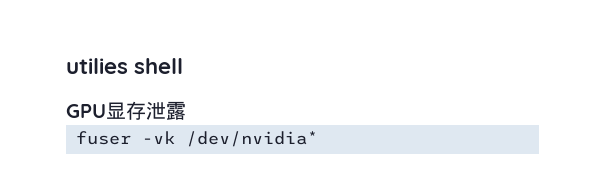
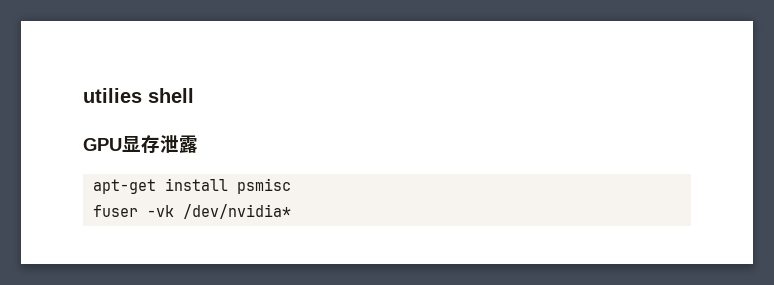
(186, 110) none -> [92,178,291,194] // apt-get install psmisc

